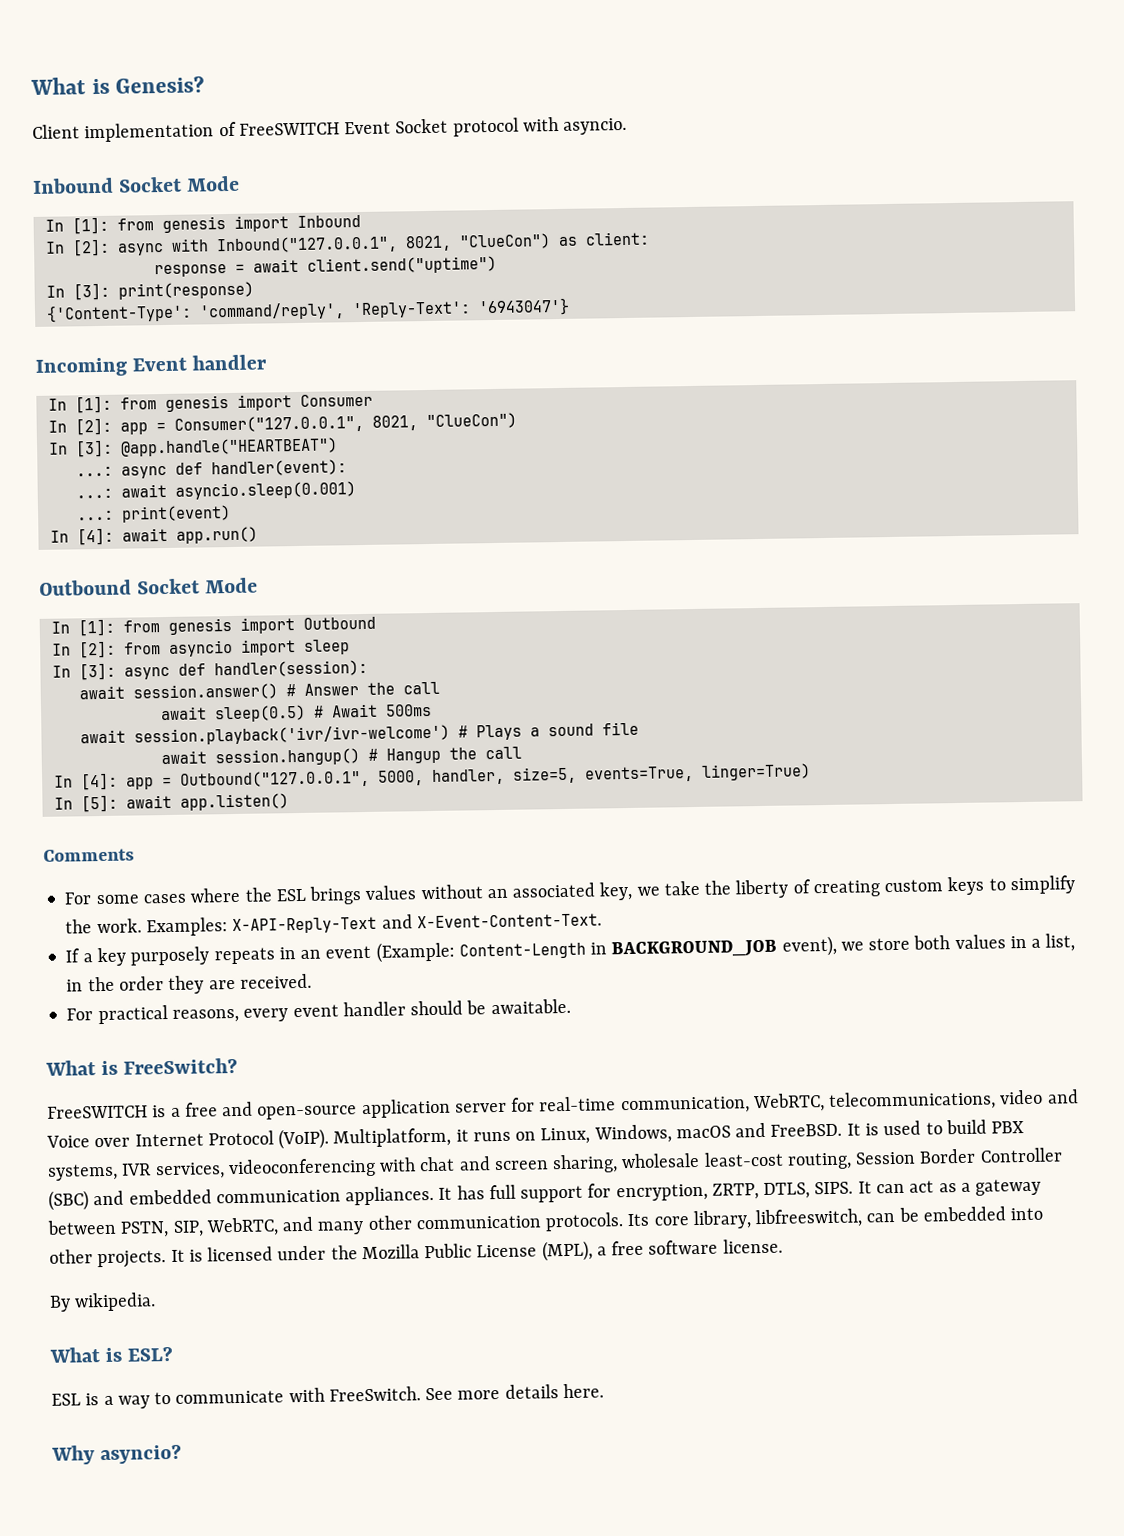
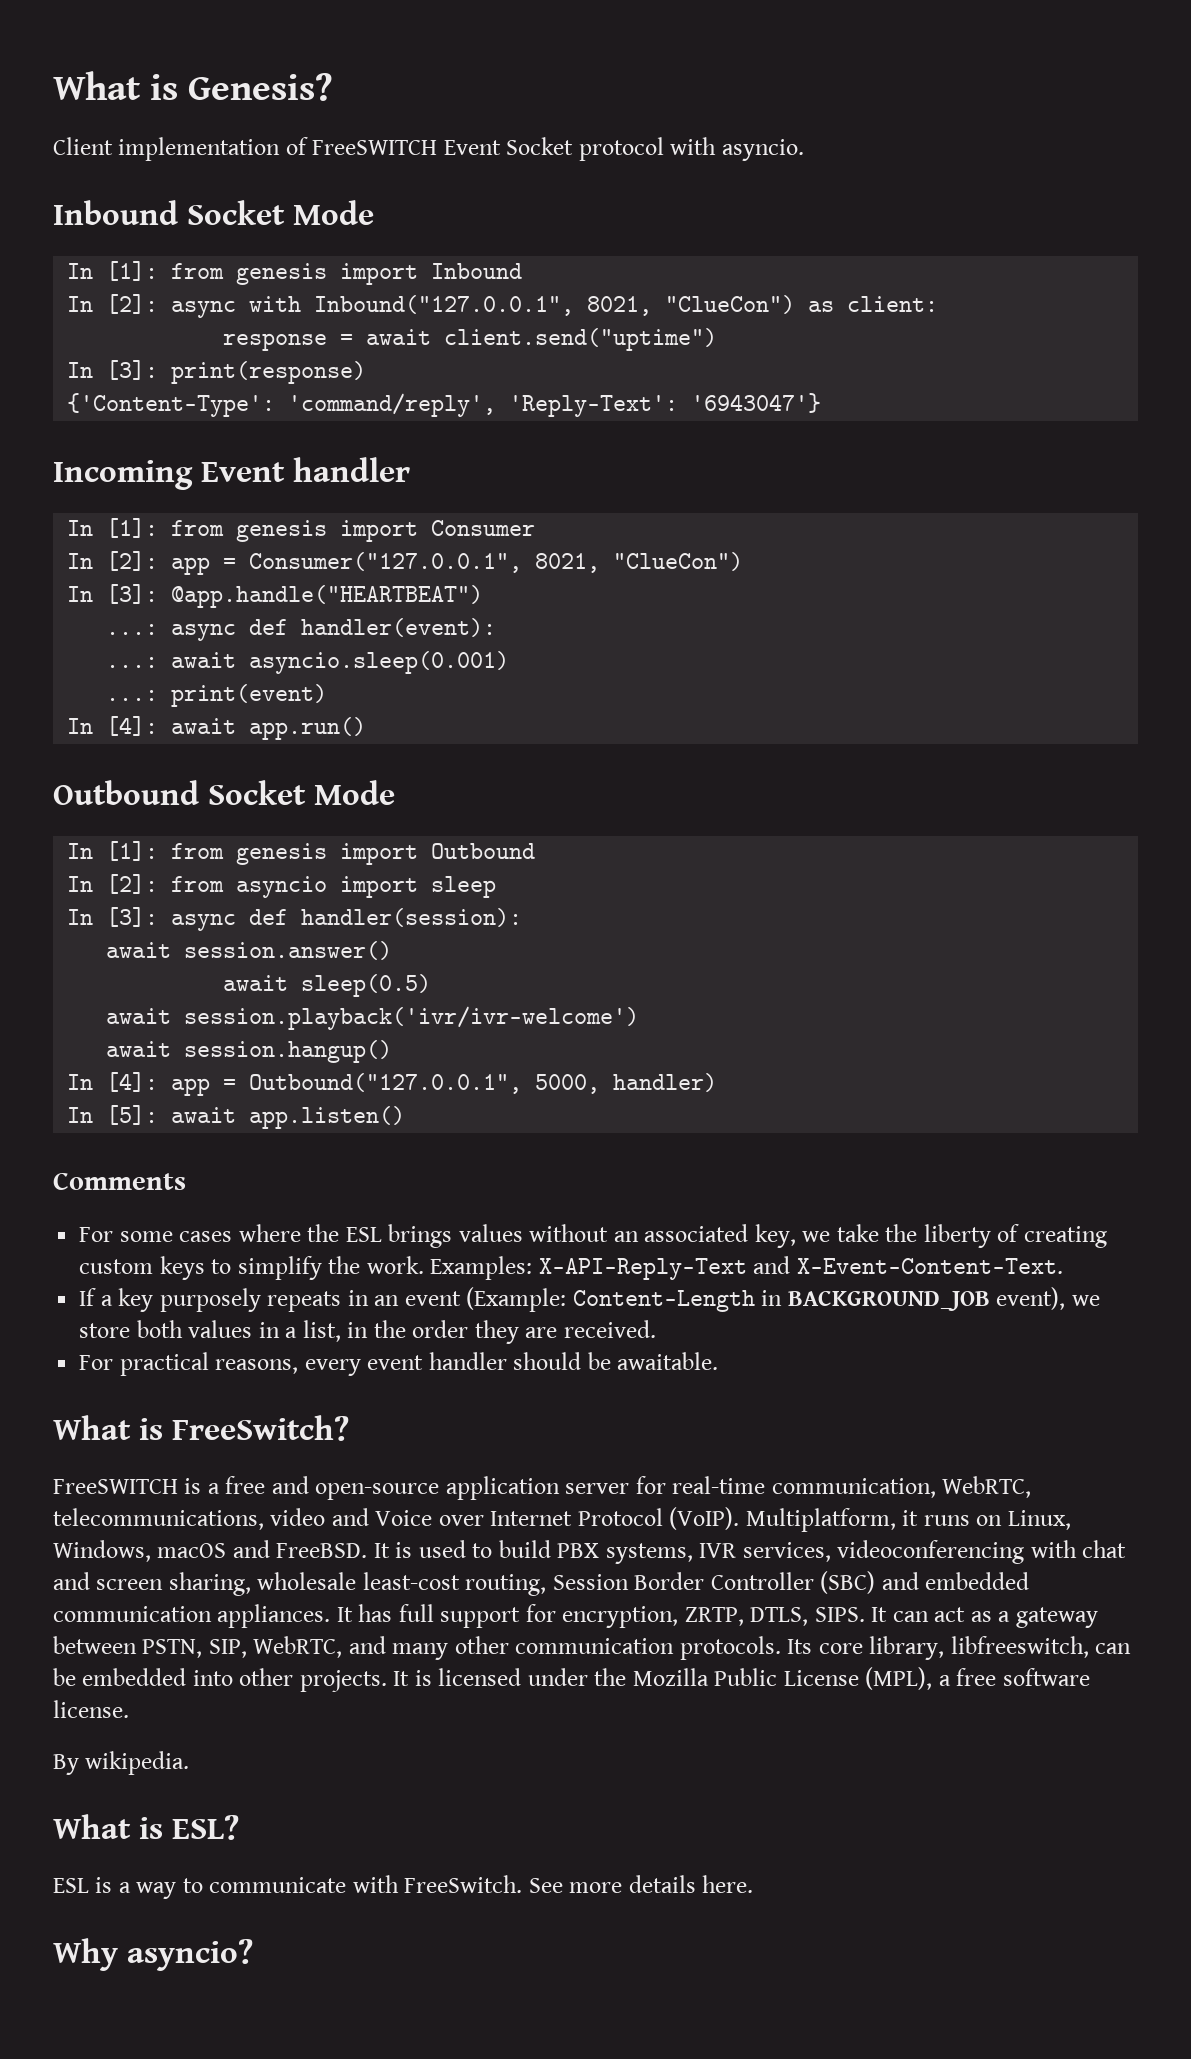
[285,681,440,697] # Answer the call -> (393, 950) none
[313,703,432,718] # Await 500ms -> (432, 985) none
[457,721,639,741] [160,746,522,767] # Plays a sound file // await session.hangup() # Hangup the call -> [106,1040,393,1063] // await session.hangup()
[431,763,811,785] handler, size=5, events=True, linger=True) -> [613,1073,718,1092] handler)

